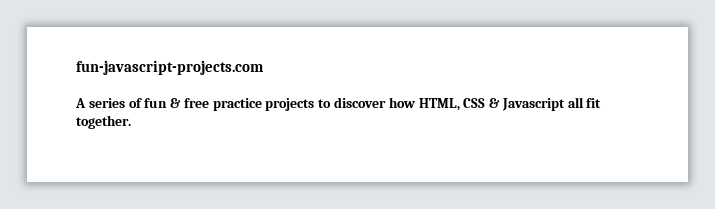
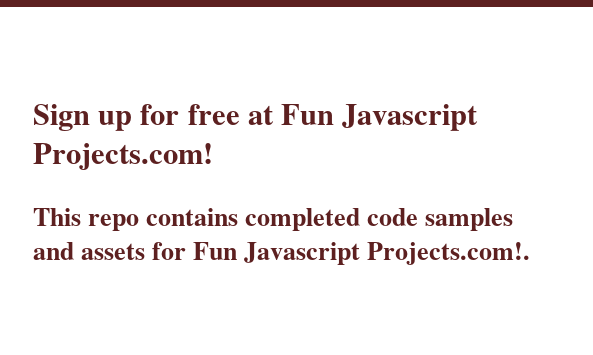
[76,60,264,75] [75,97,602,111] [76,115,131,129] fun-javascript-projects.com // A series of fun & free practice projects to discover how HTML, CSS & Javascript all fit together. -> [33,104,479,131] [33,143,213,170] [33,208,514,231] [33,242,531,265] Sign up for free at Fun Javascript Projects.com! // This repo contains completed code samples and assets for Fun Javascript Projects.com!.

